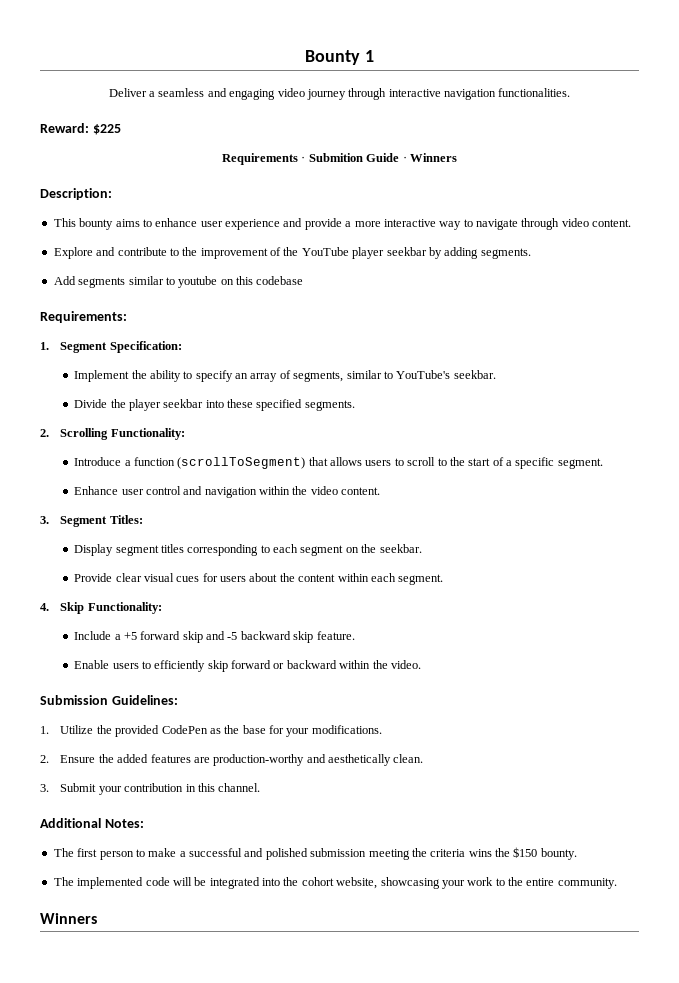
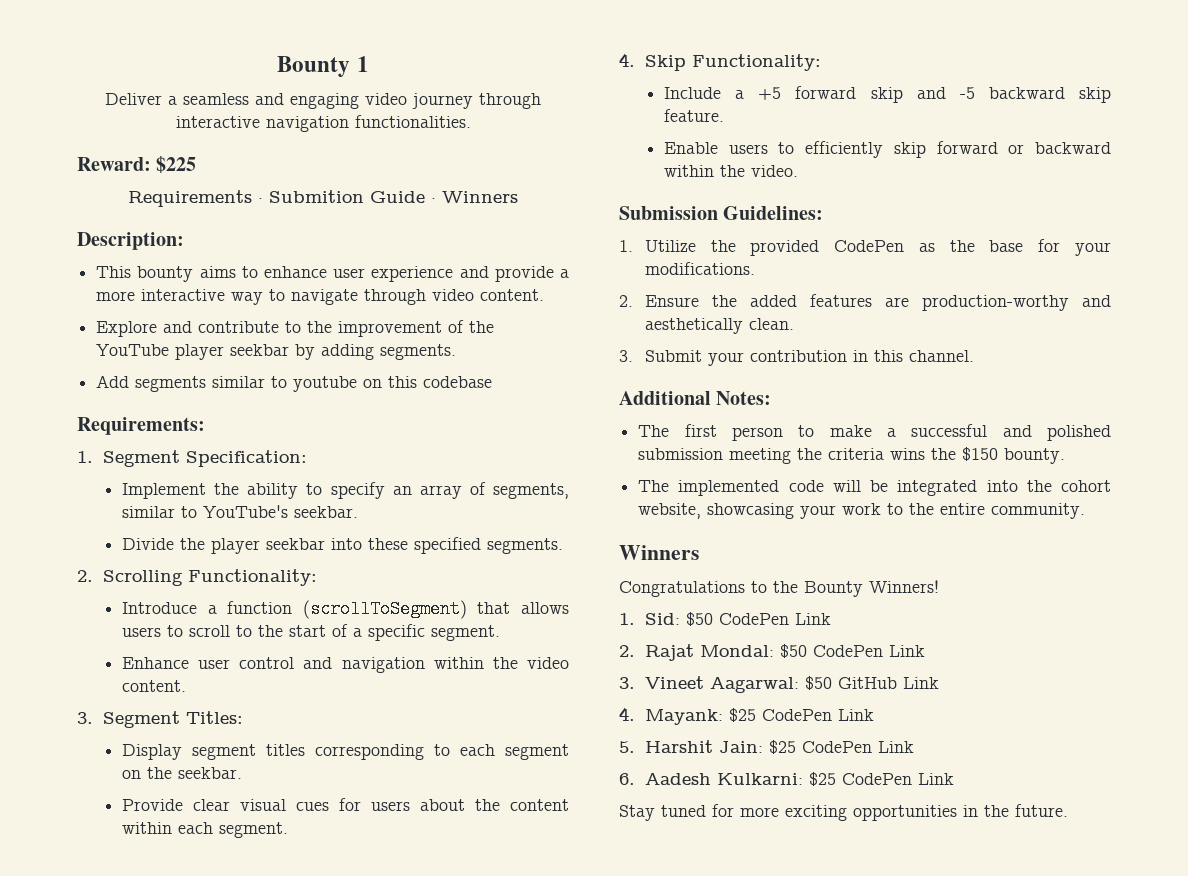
(97, 918) none -> [619,580,939,597] [619,612,831,626] [619,644,925,661] [619,676,939,693] [619,707,874,725] [619,740,914,754] [619,772,954,786] [619,804,1068,821] // Congratulations to the Bounty Winners! // 1. Sid: $50 CodePen Link // 2. Rajat Mondal: $50 CodePen Link // 3. Vineet Aagarwal: $50 GitHub Link // 4. Mayank: $25 CodePen Link // 5. Harshit Jain: $25 CodePen Link // 6. Aadesh Kulkarni: $25 CodePen Link // Stay tuned for more exciting opportunities in the future.

